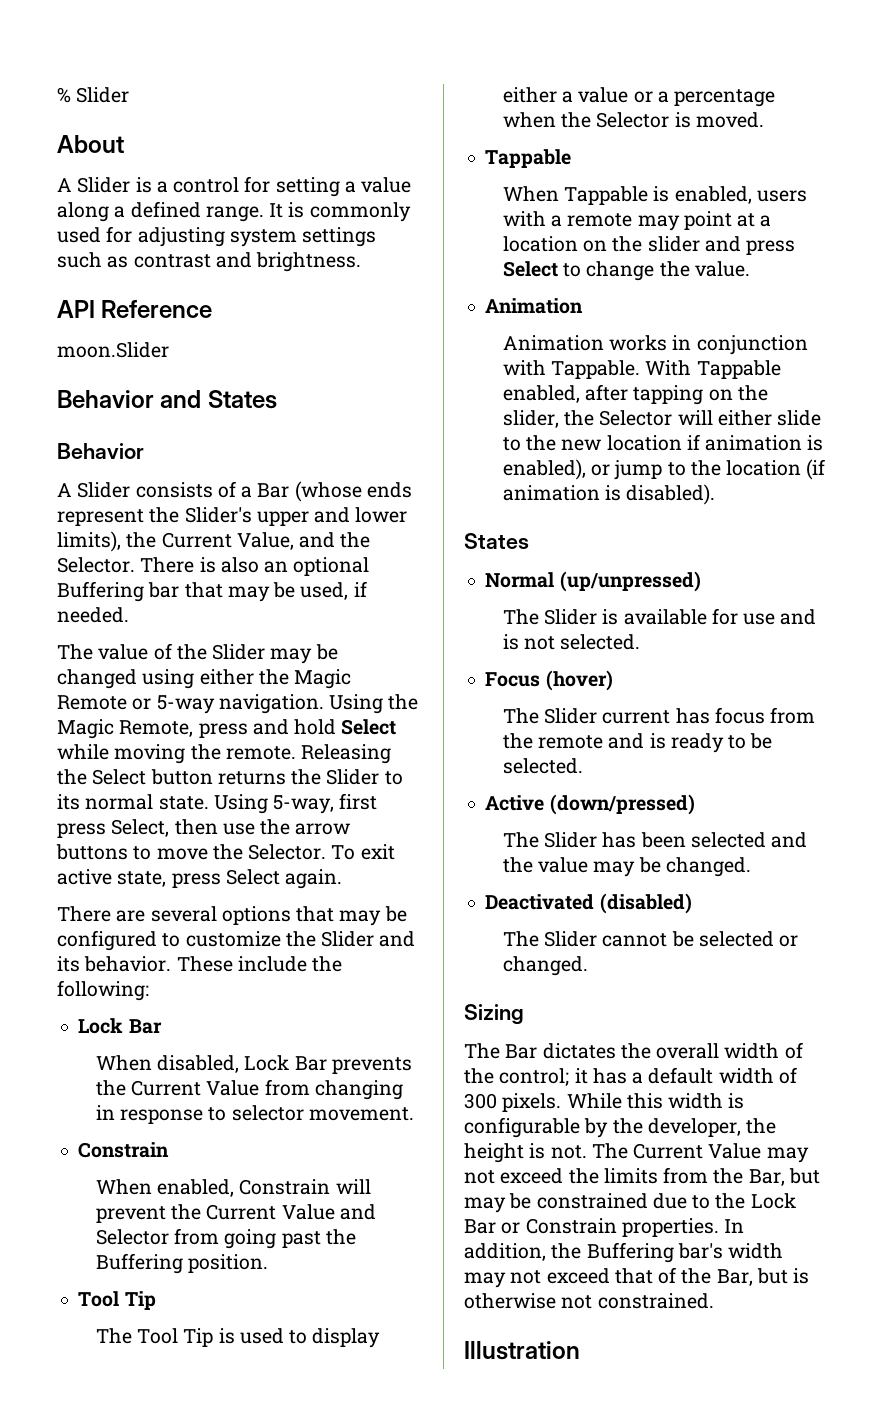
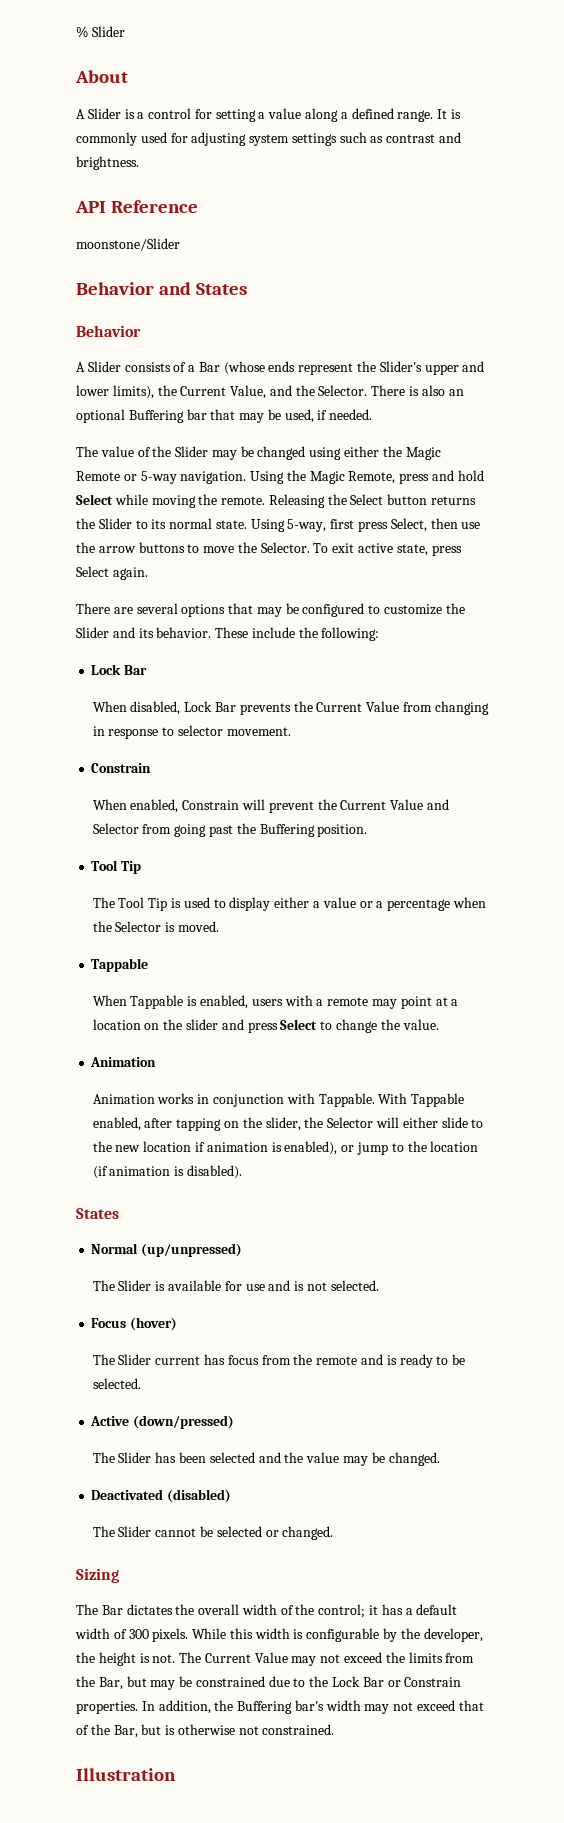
[57,342,169,358] moon.Slider -> [76,238,180,251] moonstone/Slider

